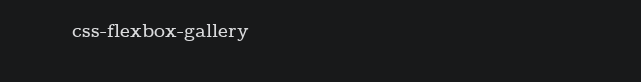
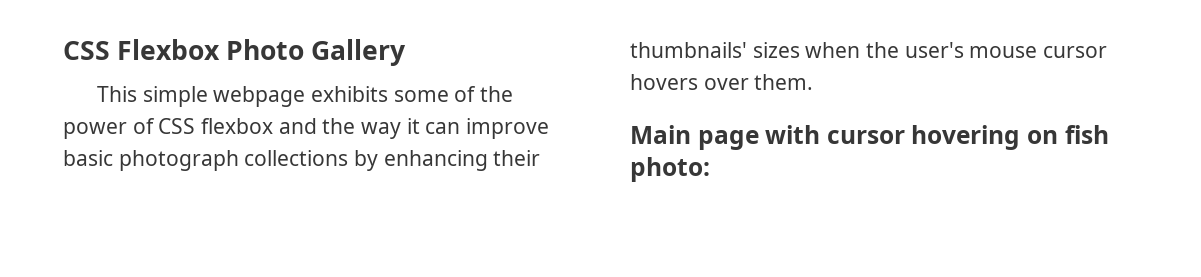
[72,24,249,41] css-flexbox-gallery -> [63,39,407,66] [96,86,513,107] [63,118,550,139] [63,150,541,171] [630,42,1108,58] [630,74,814,90] [630,125,1109,150] [630,157,710,182] CSS Flexbox Photo Gallery // This simple webpage exhibits some of the power of CSS flexbox and the way it can improve basic photograph collections by enhancing their thumbnails' sizes when the user's mouse cursor hovers over them. // Main page with cursor hovering on fish photo:

